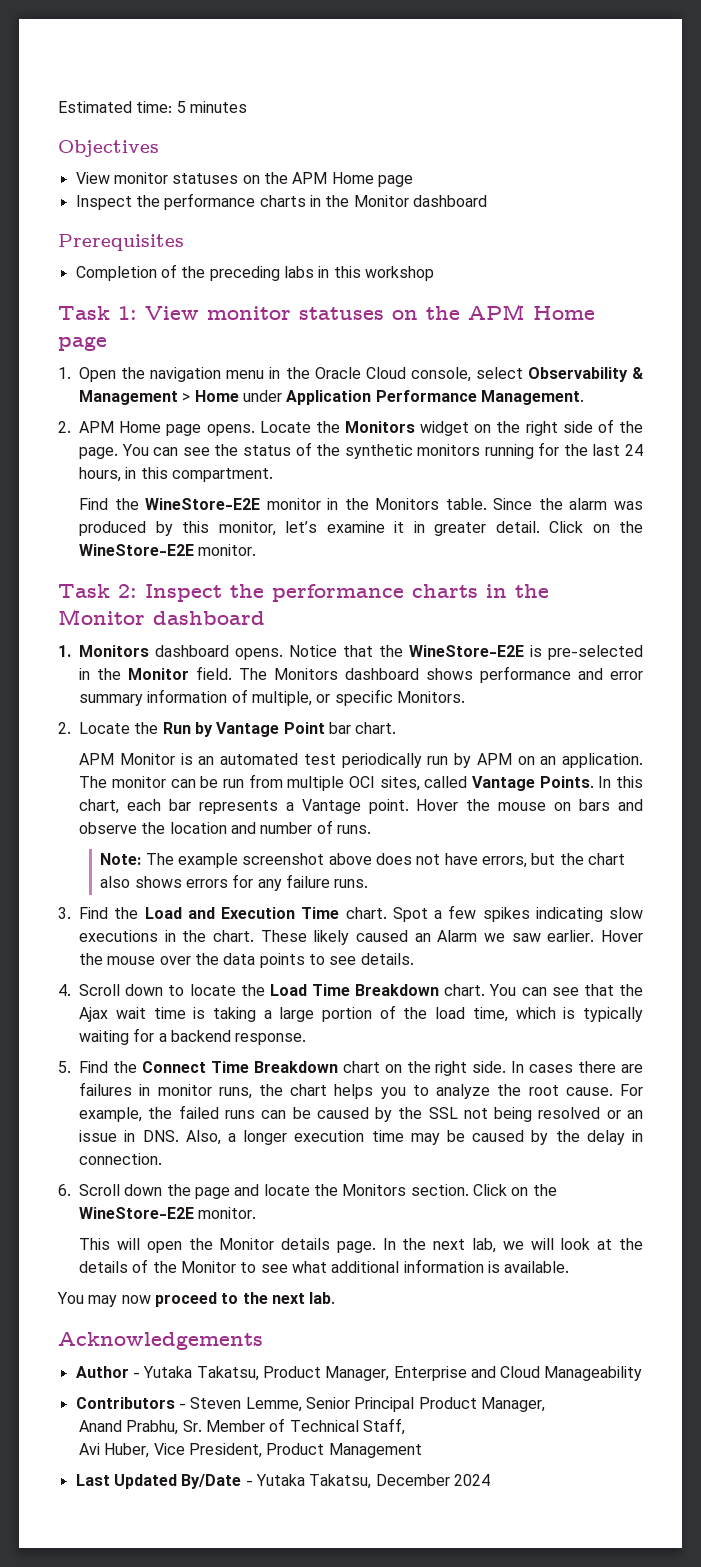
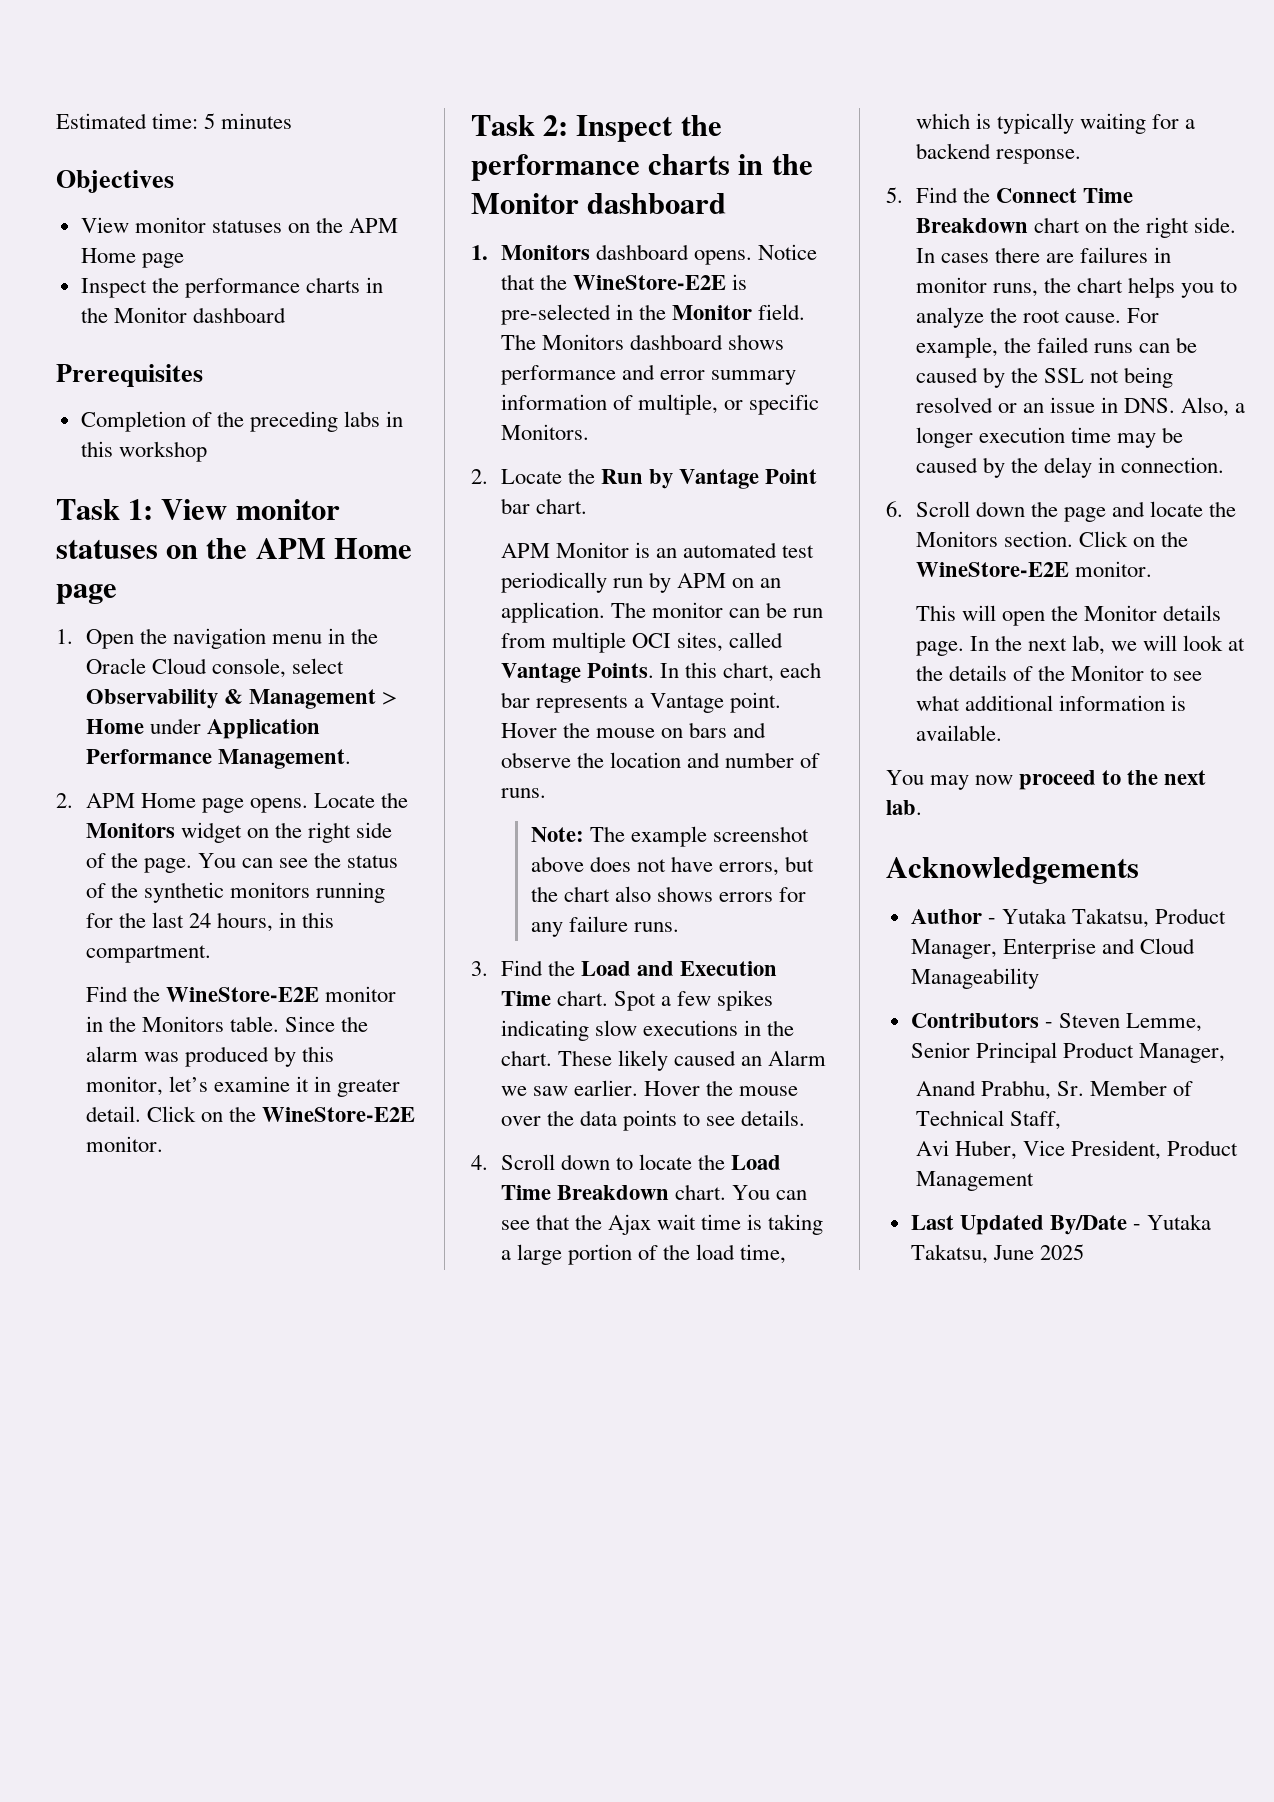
[375,1474,490,1486] December 2024 -> [992,1244,1084,1260] June 2025

